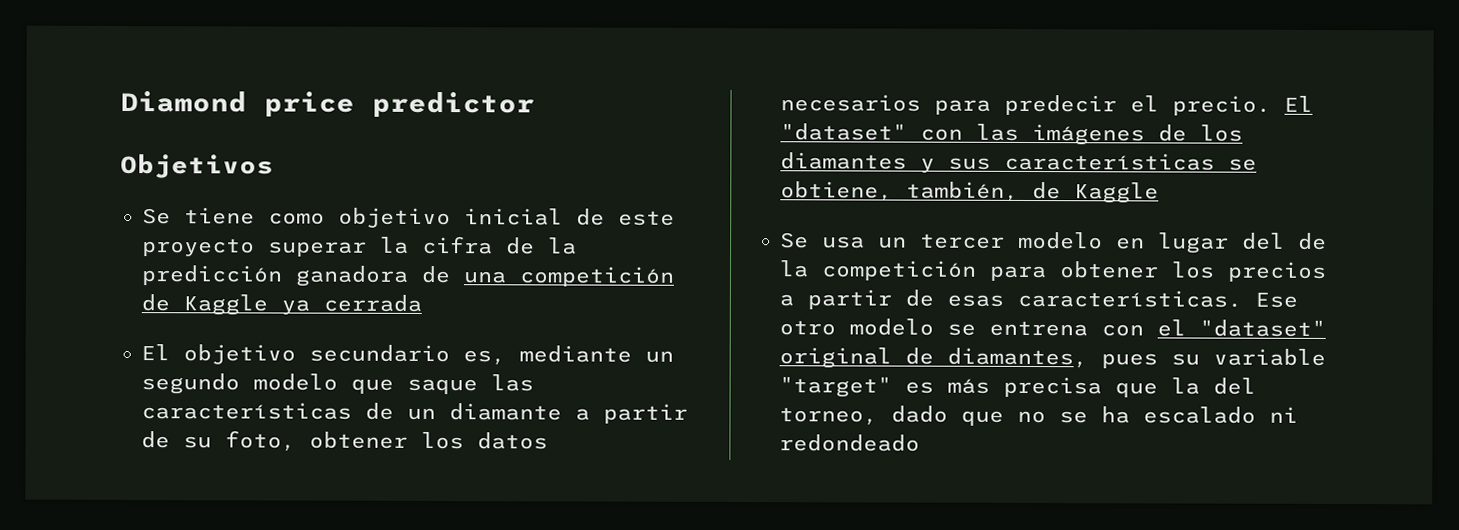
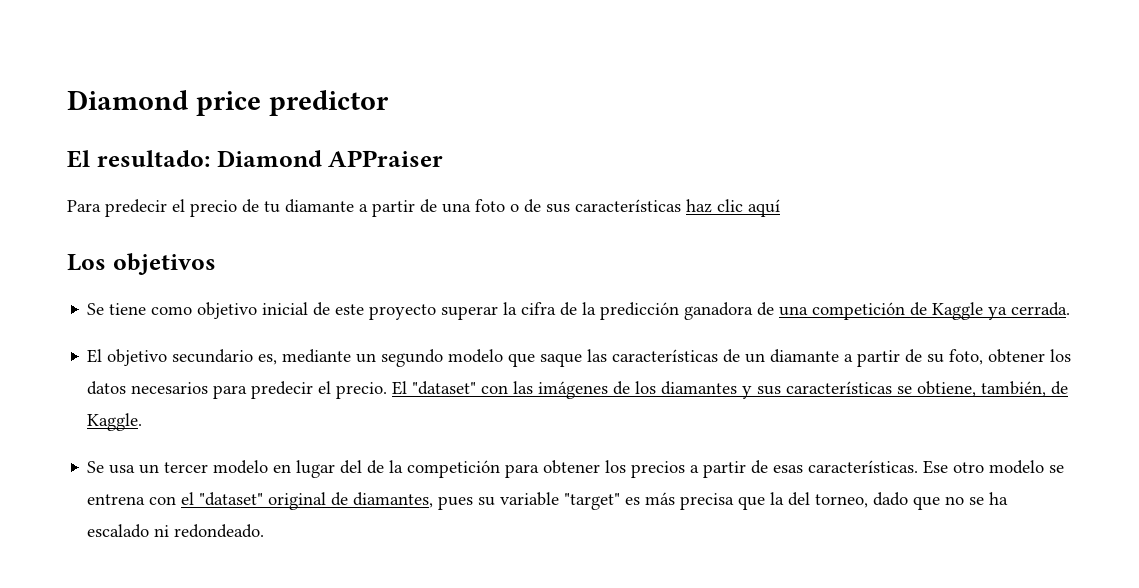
[120,153,274,179] Objetivos -> [67,150,444,168] [67,199,780,217] [67,253,216,275] El resultado: Diamond APPraiser // Para predecir el precio de tu diamante a partir de una foto o de sus características haz clic aquí // Los objetivos
[323,294,422,312] cerrada -> [1011,302,1071,316] cerrada.
[1074,182,1159,204] Kaggle -> [87,413,143,431] Kaggle.
[779,434,920,452] redondeado -> [174,524,265,538] redondeado.

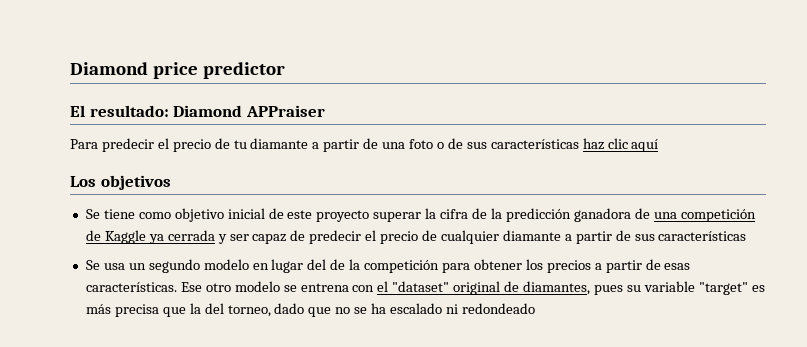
[1011,302,1071,316] [87,349,1072,367] [87,381,1069,399] [87,413,143,431] cerrada. // El objetivo secundario es, mediante un segundo modelo que saque las características de un diamante a partir de su foto, obtener los datos necesarios para predecir el precio. El "dataset" con las imágenes de los diamantes y sus características se obtiene, también, de Kaggle. -> [167,230,747,244] cerrada y ser capaz de predecir el precio de cualquier diamante a partir de sus características
[164,462,209,473] tercer -> [148,259,200,273] segundo
[174,524,265,538] redondeado. -> [461,303,535,314] redondeado

